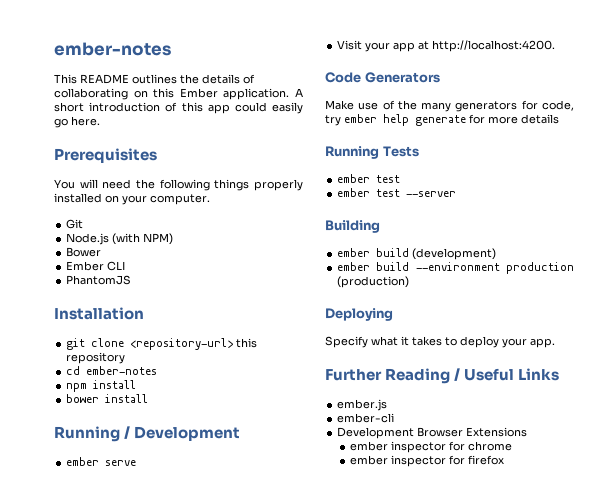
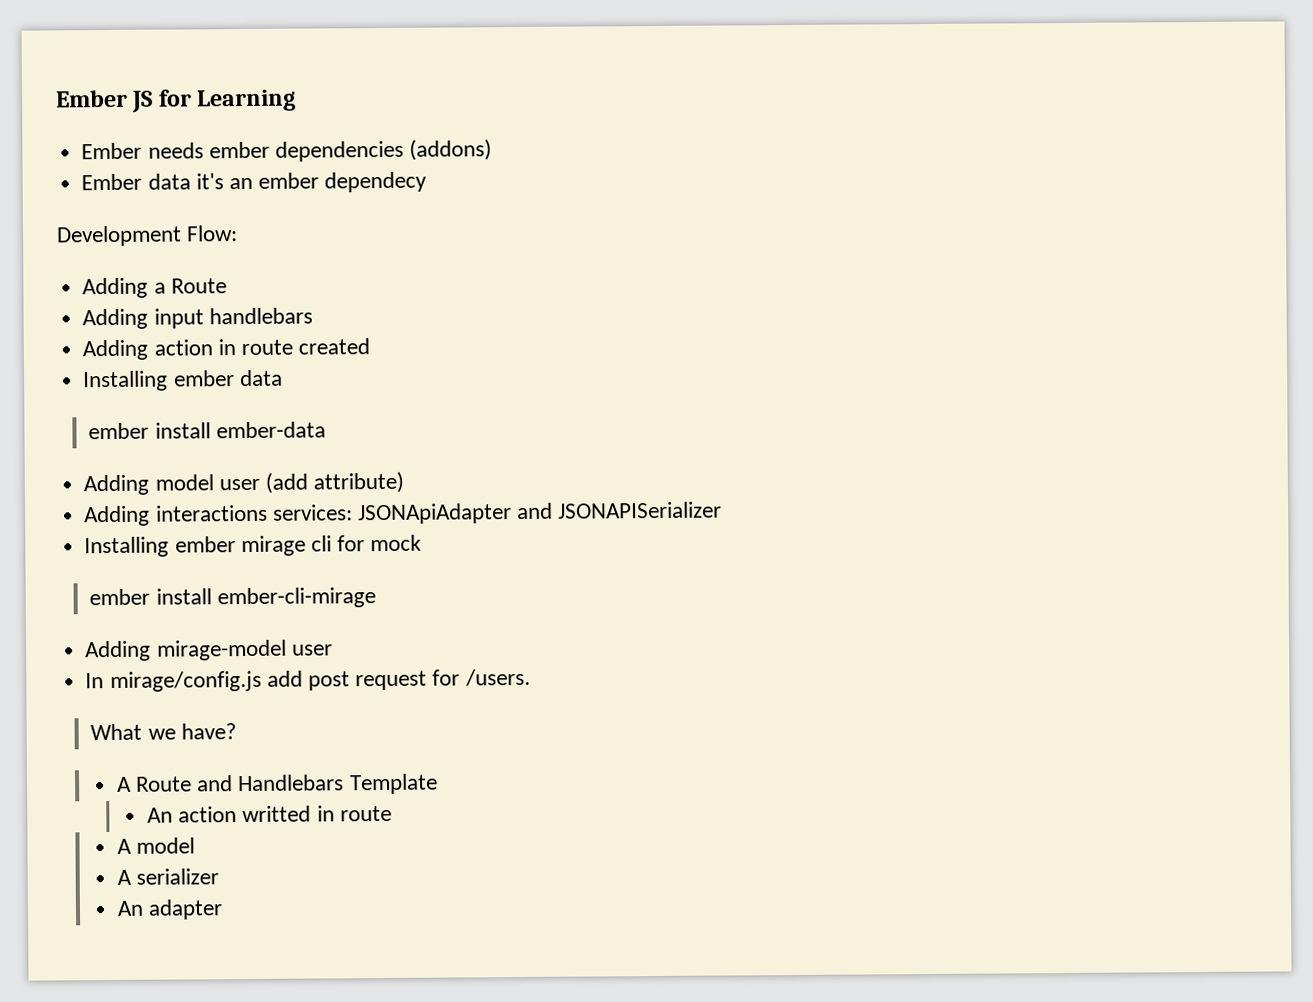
[54,42,171,56] [54,74,255,84] [54,88,303,100] [54,102,303,114] [54,116,100,128] [54,148,157,163] [54,179,303,191] [54,193,210,205] [66,219,84,229] [66,233,174,245] [66,247,102,257] [66,261,126,271] [66,275,132,285] [54,307,144,320] [66,338,258,350] [66,352,126,364] [66,366,158,375] [66,380,137,392] [66,394,149,403] [54,426,241,442] [66,457,137,466] [337,40,556,52] [325,72,440,83] [325,100,574,112] [325,114,559,126] [325,146,419,159] [337,174,401,183] [337,188,457,197] [325,220,380,233] [337,248,497,260] [337,262,574,274] [337,276,410,288] [325,308,393,321] [325,336,555,348] [325,368,560,384] [337,399,388,411] [337,413,395,423] [337,427,528,439] [349,441,512,453] [349,455,504,467] ember-notes // This README outlines the details of collaborating on this Ember application. A short introduction of this app could easily go here. // Prerequisites // You will need the following things properly installed on your computer. // Git // Node.js (with NPM) // Bower // Ember CLI // PhantomJS // Installation // git clone <repository-url> this repository // cd ember-notes // npm install // bower install // Running / Development // ember serve // Visit your app at http://localhost:4200. // Code Generators // Make use of the many generators for code, try ember help generate for more details // Running Tests // ember test // ember test --server // Building // ember build (development) // ember build --environment production (production) // Deploying // Specify what it takes to deploy your app. // Further Reading / Useful Links // ember.js // ember-cli // Development Browser Extensions // ember inspector for chrome // ember inspector for firefox -> [55,89,297,113] [81,139,493,162] [81,171,428,193] [56,225,239,247] [82,277,227,299] [82,307,313,330] [82,338,371,361] [83,369,283,392] [88,421,326,440] [83,471,405,496] [84,501,723,527] [84,534,423,558] [89,587,376,609] [85,639,333,662] [85,668,531,693] [90,723,237,741] [116,773,438,795] [147,805,392,823] [116,837,195,854] [116,868,219,885] [116,899,223,920] Ember JS for Learning // Ember needs ember dependencies (addons) // Ember data it's an ember dependecy // Development Flow: // Adding a Route // Adding input handlebars // Adding action in route created // Installing ember data // ember install ember-data // Adding model user (add attribute) // Adding interactions services: JSONApiAdapter and JSONAPISerializer // Installing ember mirage cli for mock // ember install ember-cli-mirage // Adding mirage-model user // In mirage/config.js add post request for /users. // What we have? // A Route and Handlebars Template // An action writted in route // A model // A serializer // An adapter

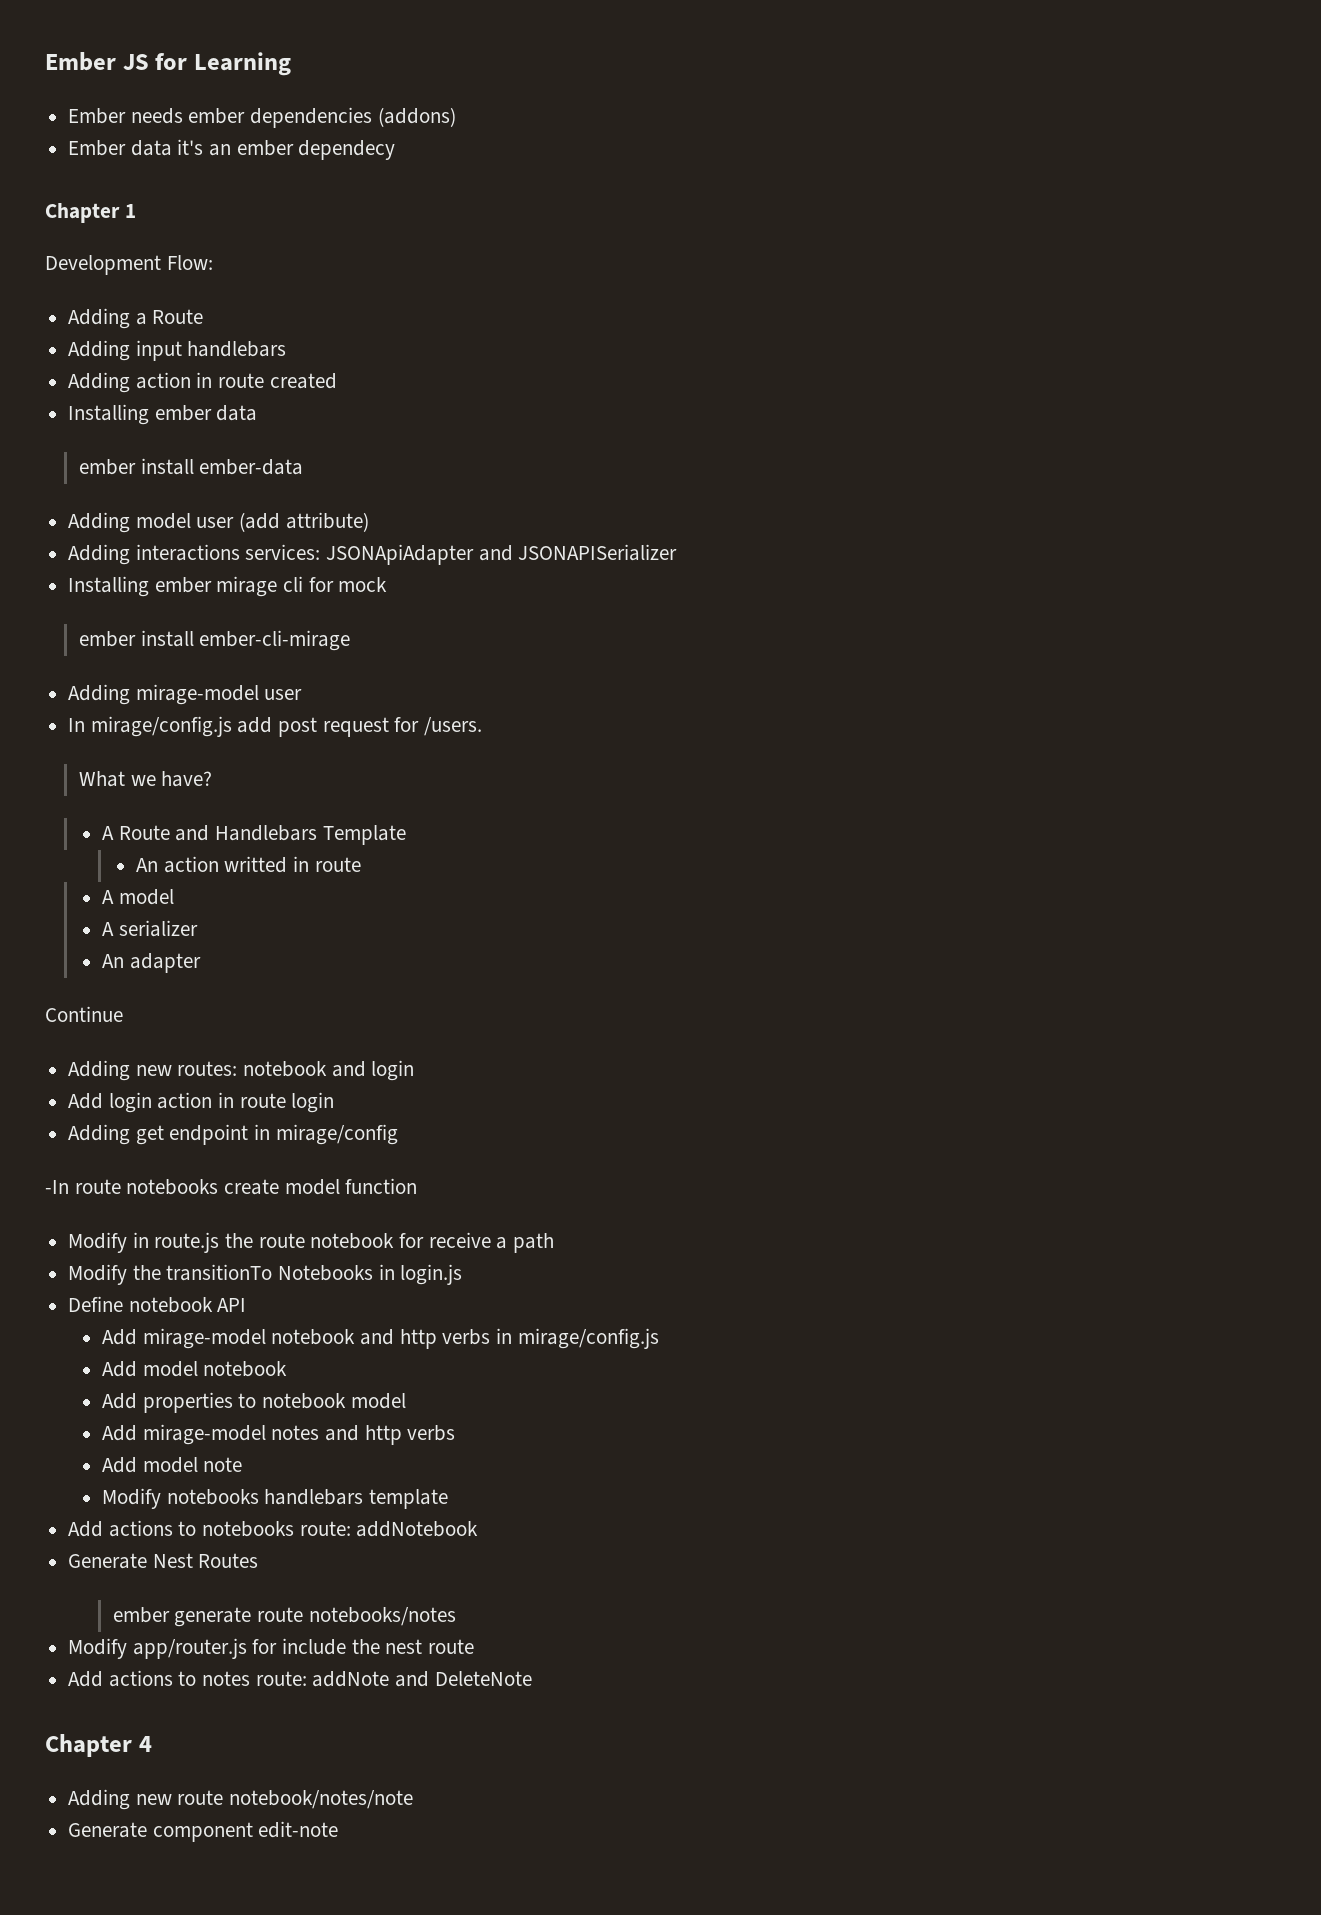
(428, 182) none -> [45,203,136,223] // Chapter 1
(223, 909) none -> [45,1006,123,1022] [68,1060,415,1081] [68,1092,335,1113] [68,1124,398,1145] [45,1178,418,1195] [68,1232,555,1253] [68,1264,463,1285] [68,1296,247,1313] [101,1328,659,1349] [101,1361,288,1377] [101,1392,406,1413] [101,1424,456,1445] [101,1457,243,1473] [101,1488,449,1509] [68,1520,479,1537] [68,1553,259,1569] [112,1607,456,1627] [68,1638,475,1659] [68,1670,532,1687] [45,1734,152,1757] [68,1789,414,1810] [68,1821,339,1842] // Continue // Adding new routes: notebook and login // Add login action in route login // Adding get endpoint in mirage/config // -In route notebooks create model function // Modify in route.js the route notebook for receive a path // Modify the transitionTo Notebooks in login.js // Define notebook API // Add mirage-model notebook and http verbs in mirage/config.js // Add model notebook // Add properties to notebook model // Add mirage-model notes and http verbs // Add model note // Modify notebooks handlebars template // Add actions to notebooks route: addNotebook // Generate Nest Routes // ember generate route notebooks/notes // Modify app/router.js for include the nest route // Add actions to notes route: addNote and DeleteNote // Chapter 4 // Adding new route notebook/notes/note // Generate component edit-note

